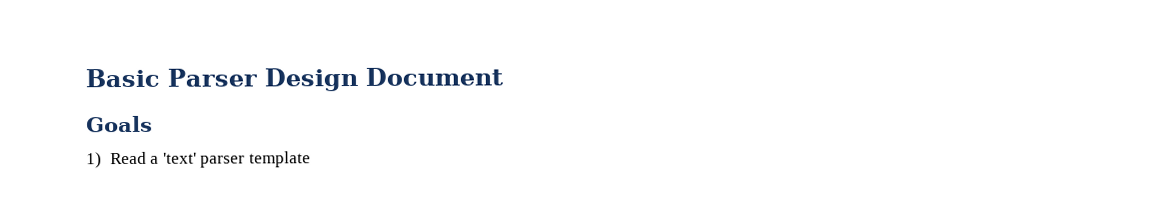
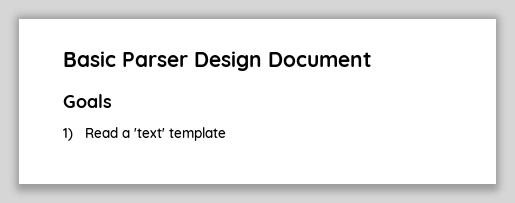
[200,155,246,168] parser -> (165, 133) none

